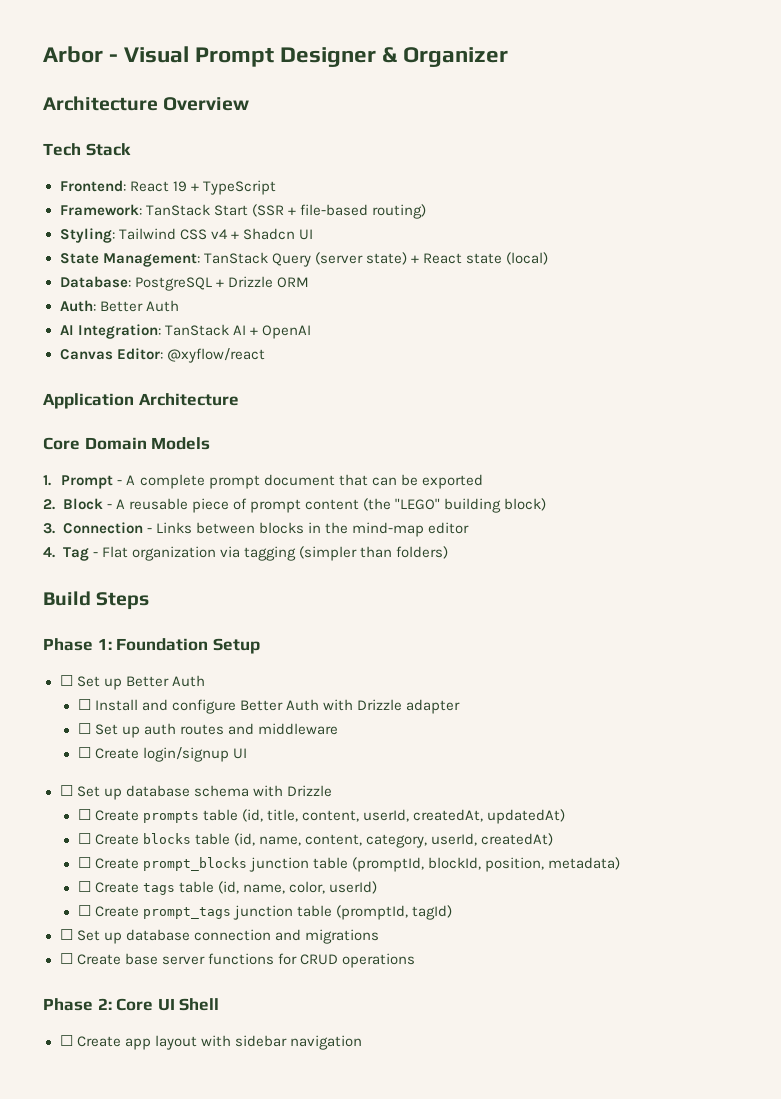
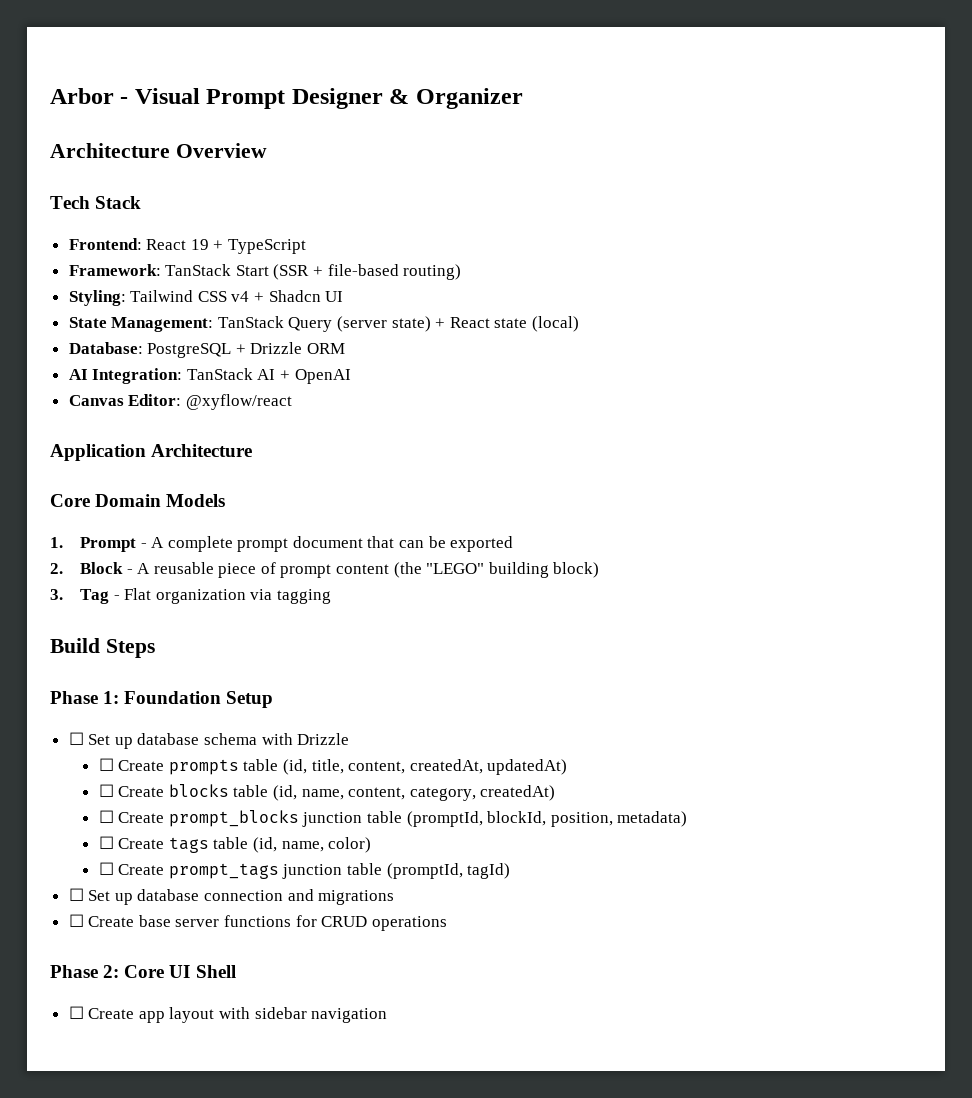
[59,300,179,312] // Auth: Better Auth -> (346, 348) none
[62,522,469,537] [43,547,55,558] Connection - Links between blocks in the mind-map editor // 4. -> (63, 594) none
[298,546,448,561] (simpler than folders) -> (331, 596) none
[59,675,205,690] [77,699,461,714] [77,723,339,738] [77,747,248,762] // ☐ Set up Better Auth // ☐ Install and configure Better Auth with Drizzle adapter // ☐ Set up auth routes and middleware // ☐ Create login/signup UI -> (274, 699) none
[363,809,410,822] userId, -> (406, 767) none
[431,833,478,846] userId, -> (476, 794) none
[289,881,378,894] color, userId) -> [328,837,372,853] color)

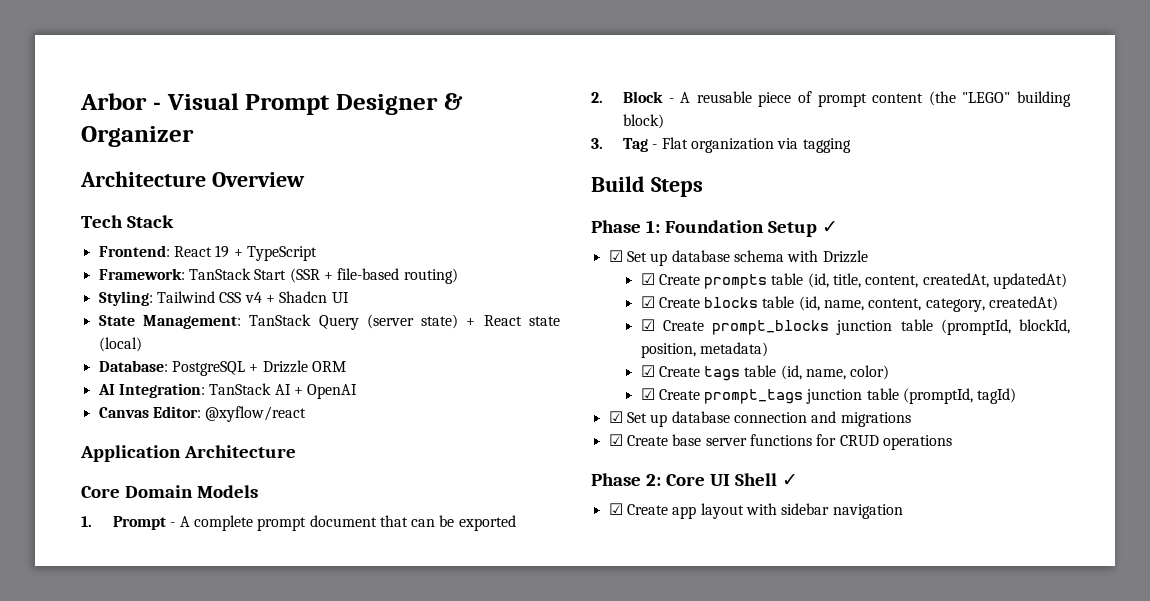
[68,732,84,745] // ☐ -> [821,221,838,233] [608,250,623,262] ✓ // ☑
[98,758,114,771] ☐ -> [640,273,655,285] ☑
[98,784,114,797] ☐ -> [640,296,655,308] ☑
[98,810,114,823] ☐ -> [640,319,655,331] ☑
[98,836,114,849] ☐ -> [640,365,655,377] ☑
[98,862,114,875] ☐ -> [640,388,655,400] ☑
[68,888,84,901] ☐ -> [608,411,623,423] ☑
[68,914,84,927] ☐ -> [608,434,623,446] ☑
[68,1006,84,1019] // ☐ -> [781,474,798,486] [608,503,623,515] ✓ // ☑

